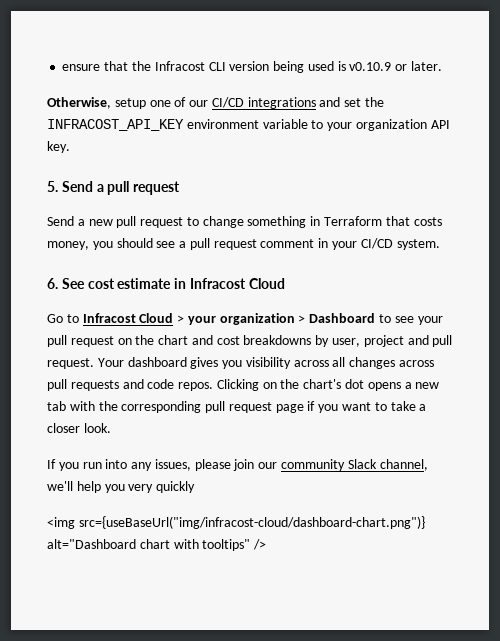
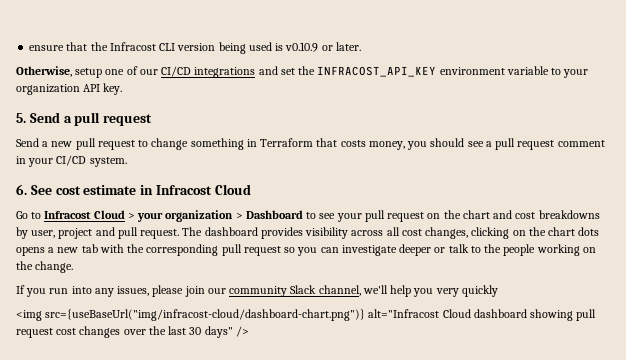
[97,357,435,369] [47,379,365,391] Your dashboard gives you visibility across all changes across pull requests and code repos. Clicking on the chart's dot -> [182,227,600,239] The dashboard provides visibility across all cost changes, clicking on the chart dots
[275,401,427,413] [47,423,111,433] page if you want to take a closer look. -> [284,244,596,256] [16,261,74,273] so you can investigate deeper or talk to the people working on the change.
[47,539,251,551] alt="Dashboard chart with tooltips" -> [368,309,597,321] [16,326,233,338] alt="Infracost Cloud dashboard showing pull request cost changes over the last 30 days"

